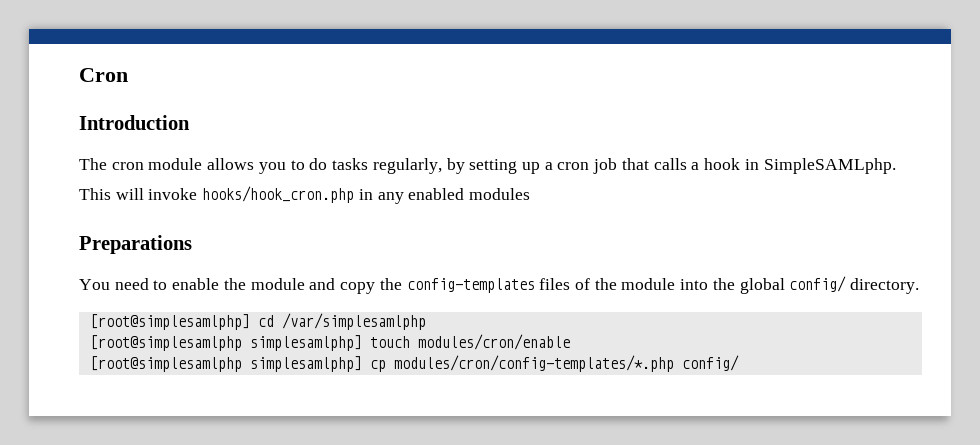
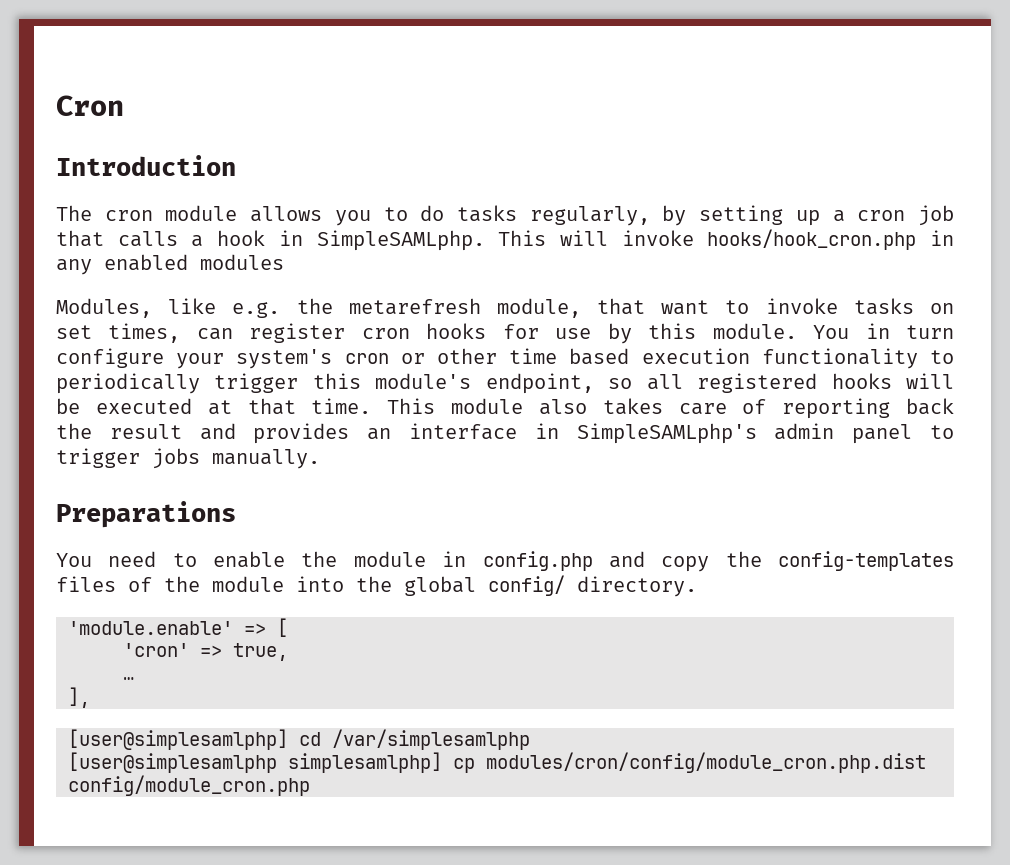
(531, 194) none -> [56,298,954,318] [56,323,954,344] [56,348,955,369] [56,373,955,394] [56,398,955,419] [56,423,954,444] [56,448,320,469] // Modules, like e.g. the metarefresh module, that want to invoke tasks on set times, can register cron hooks for use by this module. You in turn configure your system's cron or other time based execution functionality to periodically trigger this module's endpoint, so all registered hooks will be executed at that time. This module also takes care of reporting back the result and provides an interface in SimpleSAMLphp's admin panel to trigger jobs manually.
(305, 284) none -> [442,551,593,571] in config.php
[89,313,426,330] [89,334,570,351] [89,355,739,372] [root@simplesamlphp] cd /var/simplesamlphp // [root@simplesamlphp simplesamlphp] touch modules/cron/enable // [root@simplesamlphp simplesamlphp] cp modules/cron/config-templates/*.php config/ -> [68,618,288,637] [123,643,288,661] [123,677,134,680] [68,687,90,708] [68,729,530,750] [68,752,926,773] [68,775,310,796] 'module.enable' => [ // 'cron' => true, // … // ], // [user@simplesamlphp] cd /var/simplesamlphp // [user@simplesamlphp simplesamlphp] cp modules/cron/config/module_cron.php.dist config/module_cron.php

